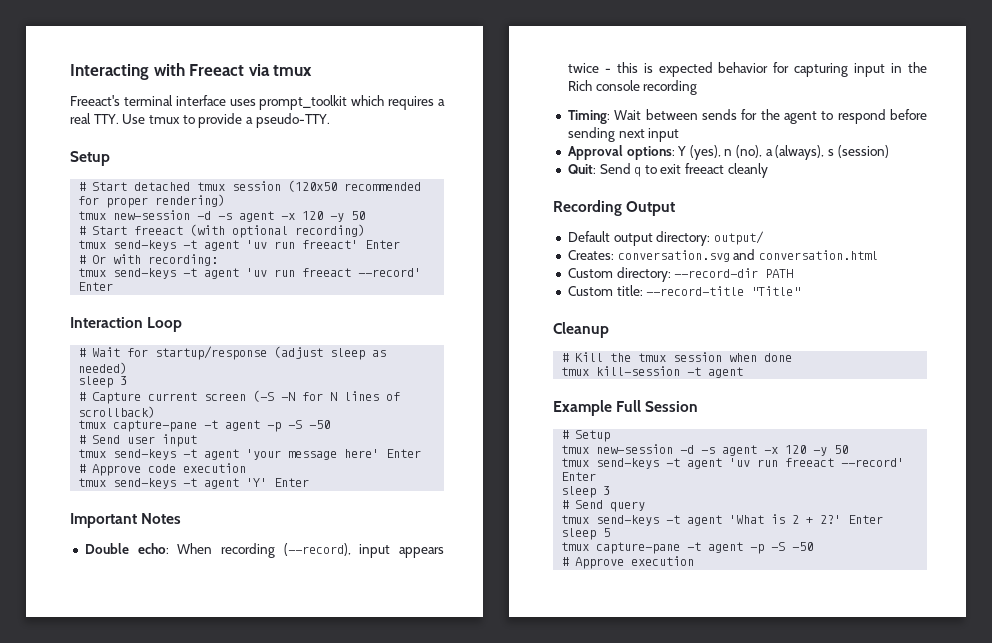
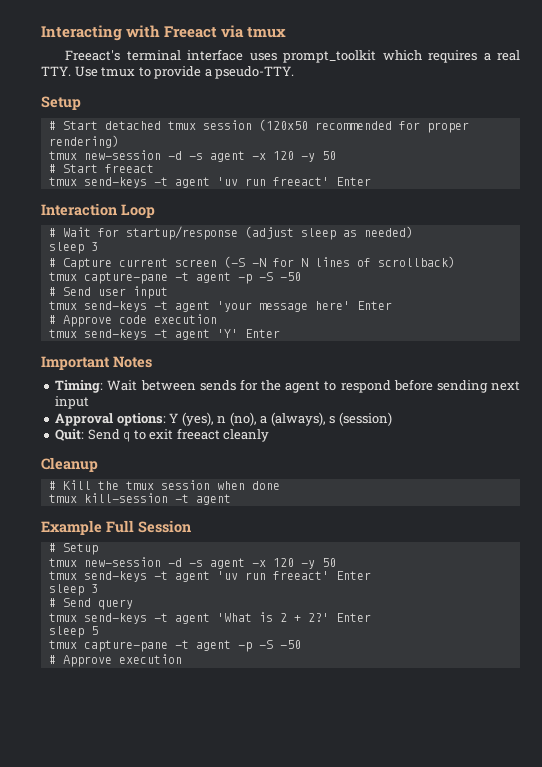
[190,224,366,238] [78,240,401,251] [78,254,219,266] [78,268,422,279] [78,282,114,291] (with optional recording) // tmux send-keys -t agent 'uv run freeact' Enter // # Or with recording: // tmux send-keys -t agent 'uv run freeact --record' Enter -> [48,177,371,188] // tmux send-keys -t agent 'uv run freeact' Enter
[84,543,444,558] [567,62,927,77] [567,80,698,95] // Double echo: When recording (--record), input appears twice - this is expected behavior for capturing input in the Rich console recording -> (152, 362) none
[553,200,676,216] [567,231,764,246] [567,249,878,262] [567,267,794,282] [567,285,801,296] // Recording Output // Default output directory: output/ // Creates: conversation.svg and conversation.html // Custom directory: --record-dir PATH // Custom title: --record-title "Title" -> (270, 435) none
[785,458,905,467] freeact --record' -> [272,571,329,580] freeact'

